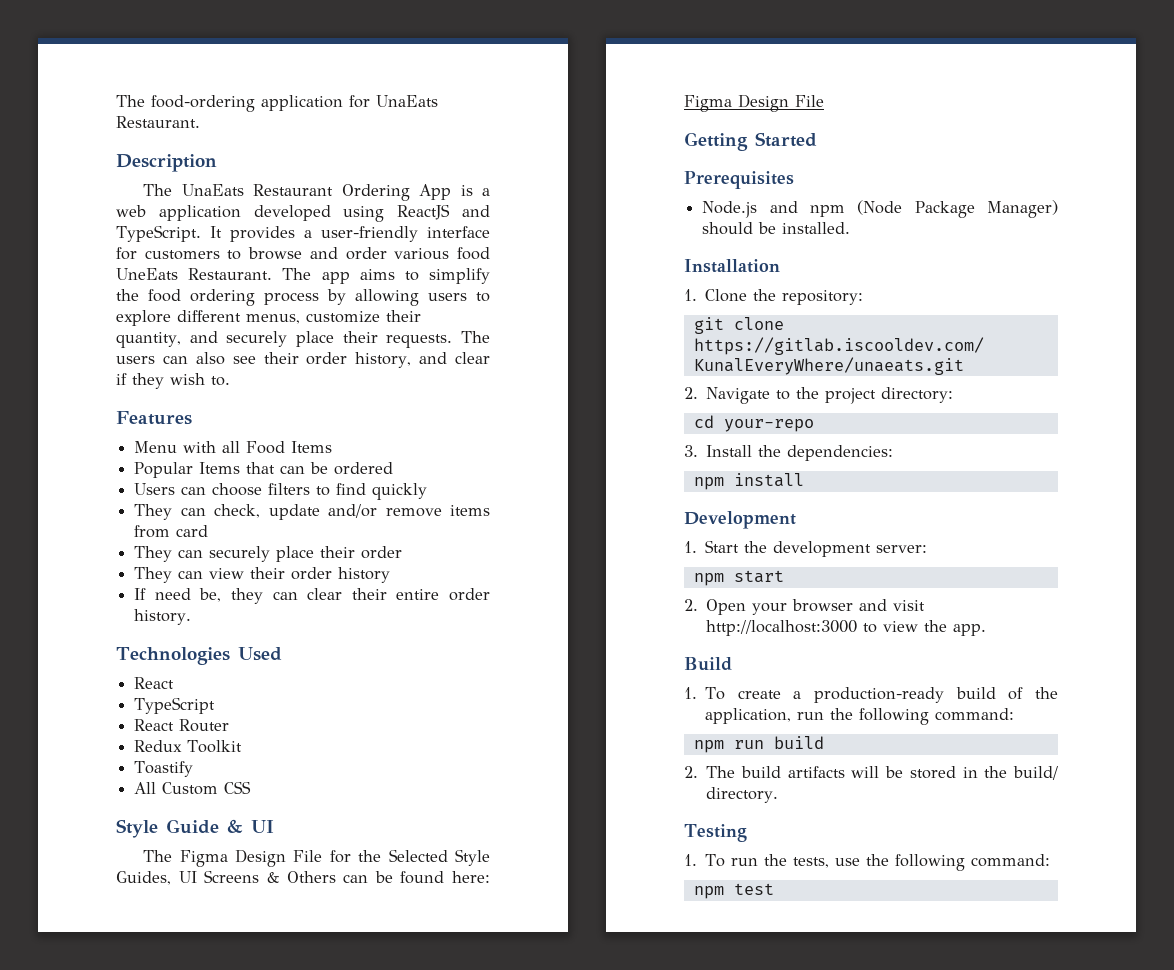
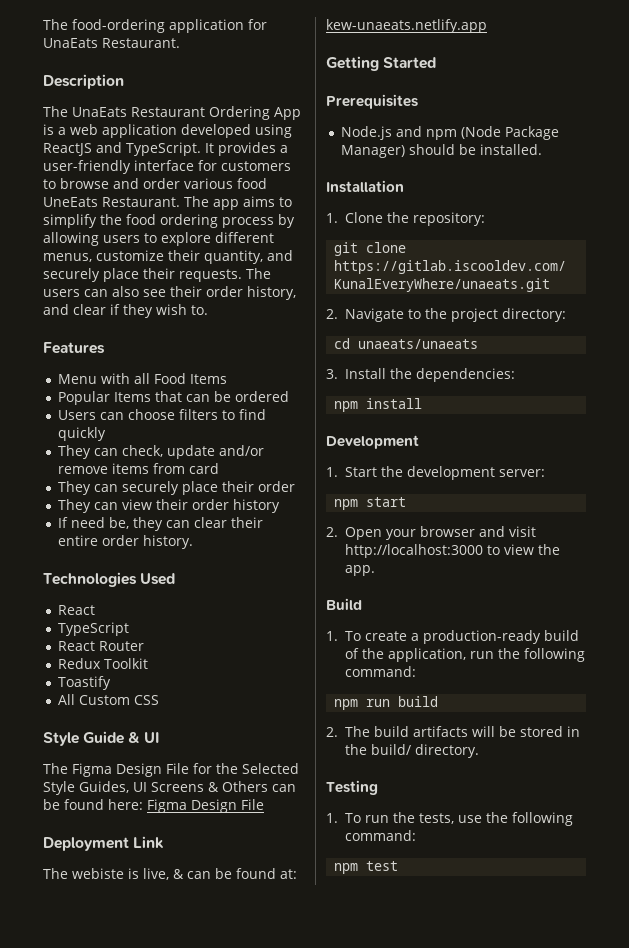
(824, 101) none -> [43,836,165,851] [43,868,297,880] [326,19,487,33] // Deployment Link // The webiste is live, & can be found at: kew-unaeats.netlify.app
[723,419,814,432] your-repo -> [358,339,479,349] unaeats/unaeats

